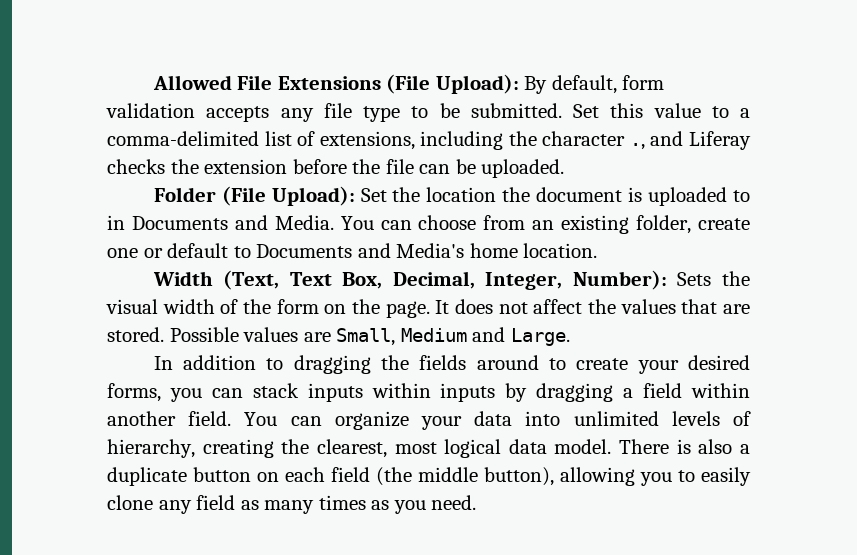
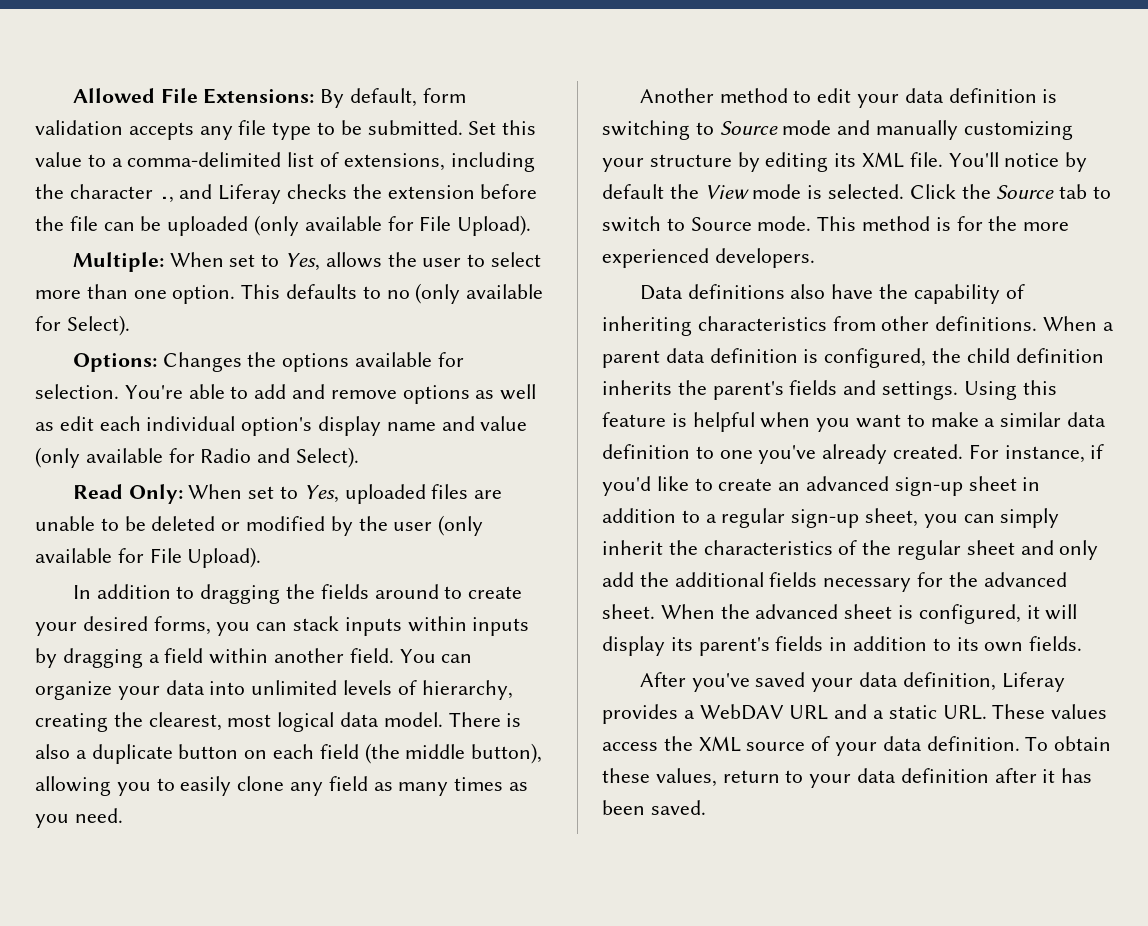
[277,74,519,94] Extensions (File Upload): -> [203,88,315,104] Extensions:
[481,159,565,178] [153,186,750,206] [107,215,750,234] [107,243,598,258] [152,270,750,290] [106,299,750,318] [107,327,570,346] uploaded. // Folder (File Upload): Set the location the document is uploaded to in Documents and Media. You can choose from an existing folder, create one or default to Documents and Media's home location. // Width (Text, Text Box, Decimal, Integer, Number): Sets the visual width of the form on the page. It does not affect the values that are stored. Possible values are Small, Medium and Large. -> [167,215,532,236] [72,252,542,272] [35,283,544,304] [35,315,130,336] [72,352,464,372] [35,384,537,404] [35,416,528,436] [35,447,360,468] [72,484,503,504] [35,515,484,536] [35,547,262,568] uploaded (only available for File Upload). // Multiple: When set to Yes, allows the user to select more than one option. This defaults to no (only available for Select). // Options: Changes the options available for selection. You're able to add and remove options as well as edit each individual option's display name and value (only available for Radio and Select). // Read Only: When set to Yes, uploaded files are unable to be deleted or modified by the user (only available for File Upload).
(477, 502) none -> [639,88,1058,108] [602,120,1073,140] [602,152,1088,172] [602,184,1112,199] [602,216,1070,232] [602,248,815,268] [639,284,1025,304] [602,316,1114,336] [602,348,1104,368] [602,380,1057,400] [602,412,1107,432] [602,444,1105,464] [602,476,1041,496] [602,508,1060,528] [602,540,1099,560] [602,572,1067,592] [602,604,1078,624] [602,636,1083,656] [639,672,1065,692] [602,704,1108,724] [602,736,1112,756] [602,768,1093,788] [602,800,706,815] // Another method to edit your data definition is switching to Source mode and manually customizing your structure by editing its XML file. You'll notice by default the View mode is selected. Click the Source tab to switch to Source mode. This method is for the more experienced developers. // Data definitions also have the capability of inheriting characteristics from other definitions. When a parent data definition is configured, the child definition inherits the parent's fields and settings. Using this feature is helpful when you want to make a similar data definition to one you've already created. For instance, if you'd like to create an advanced sign-up sheet in addition to a regular sign-up sheet, you can simply inherit the characteristics of the regular sheet and only add the additional fields necessary for the advanced sheet. When the advanced sheet is configured, it will display its parent's fields in addition to its own fields. // After you've saved your data definition, Liferay provides a WebDAV URL and a static URL. These values access the XML source of your data definition. To obtain these values, return to your data definition after it has been saved.

